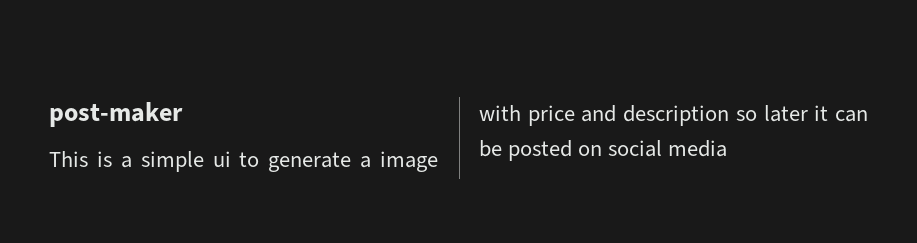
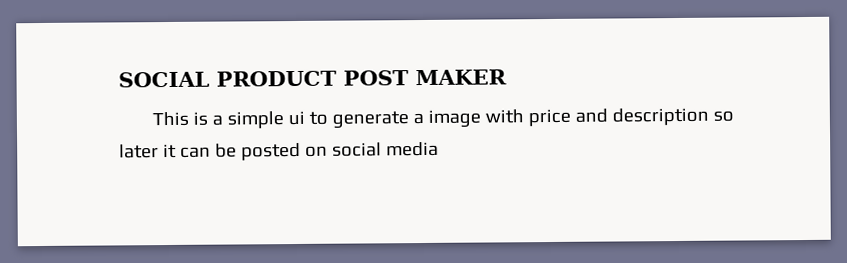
[49,102,183,127] post-maker -> [118,69,507,88] SOCIAL PRODUCT POST MAKER

